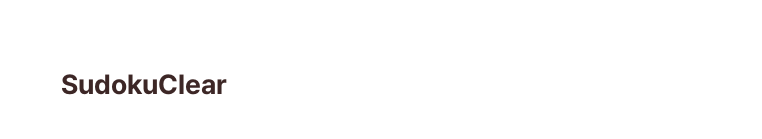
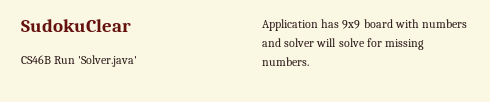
(227, 84) none -> [21,55,138,67] [262,19,468,31] [262,38,425,50] [262,57,309,66] // CS46B Run 'Solver.java' // Application has 9x9 board with numbers and solver will solve for missing numbers.

